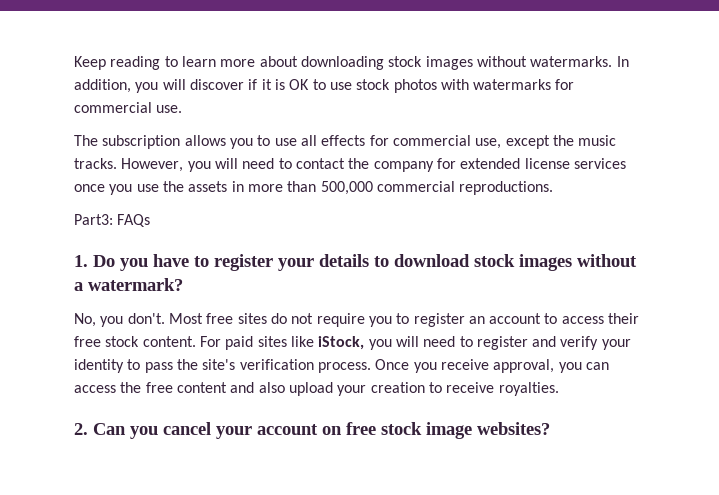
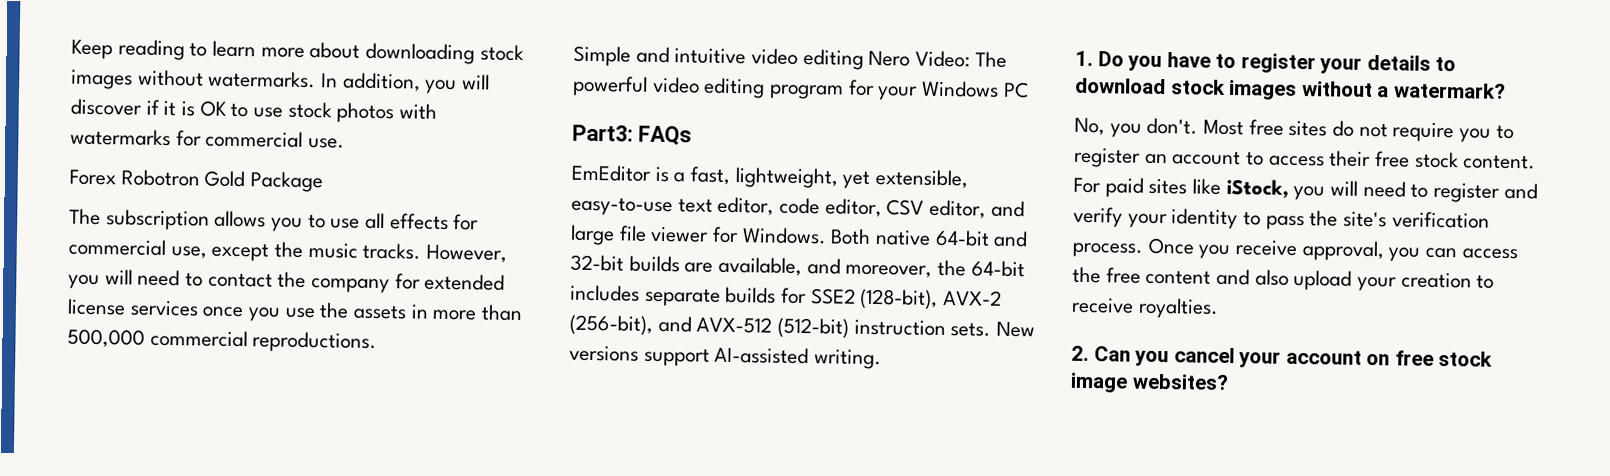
(183, 109) none -> [69,169,324,193] // Forex Robotron Gold Package
[74,214,151,227] Part3: FAQs -> [573,45,1007,70] [572,75,1029,101] [572,124,692,146] [571,164,969,189] [571,196,1025,219] [570,224,1029,248] [570,254,1025,278] [570,284,1003,310] [569,314,1036,339] [569,345,883,370] Simple and intuitive video editing Nero Video: The powerful video editing program for your Windows PC // Part3: FAQs // EmEditor is a fast, lightweight, yet extensible, easy-to-use text editor, code editor, CSV editor, and large file viewer for Windows. Both native 64-bit and 32-bit builds are available, and moreover, the 64-bit includes separate builds for SSE2 (128-bit), AVX-2 (256-bit), and AVX-512 (512-bit) instruction sets. New versions support AI-assisted writing.

